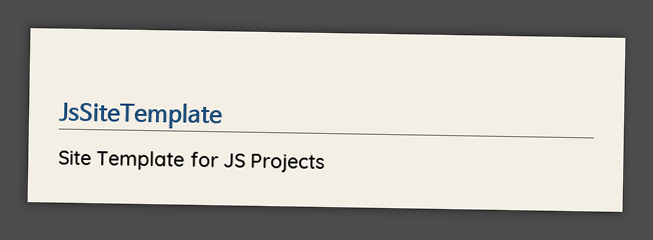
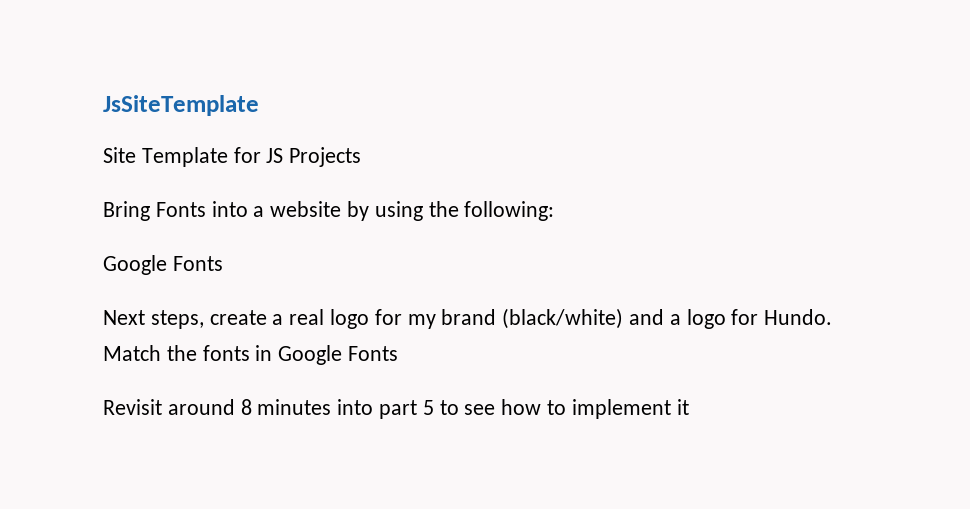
(326, 163) none -> [103,201,555,221] [103,255,223,275] [103,308,833,329] [103,345,399,365] [103,399,689,419] // Bring Fonts into a website by using the following: // Google Fonts // Next steps, create a real logo for my brand (black/white) and a logo for Hundo. Match the fonts in Google Fonts // Revisit around 8 minutes into part 5 to see how to implement it

